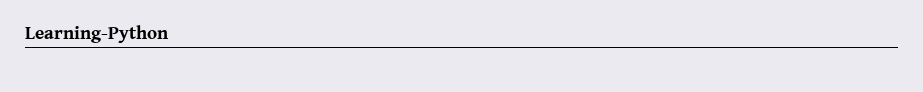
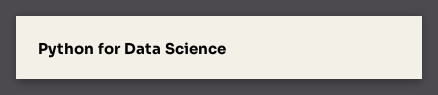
[25,25,169,43] Learning-Python -> [38,42,227,58] Python for Data Science

